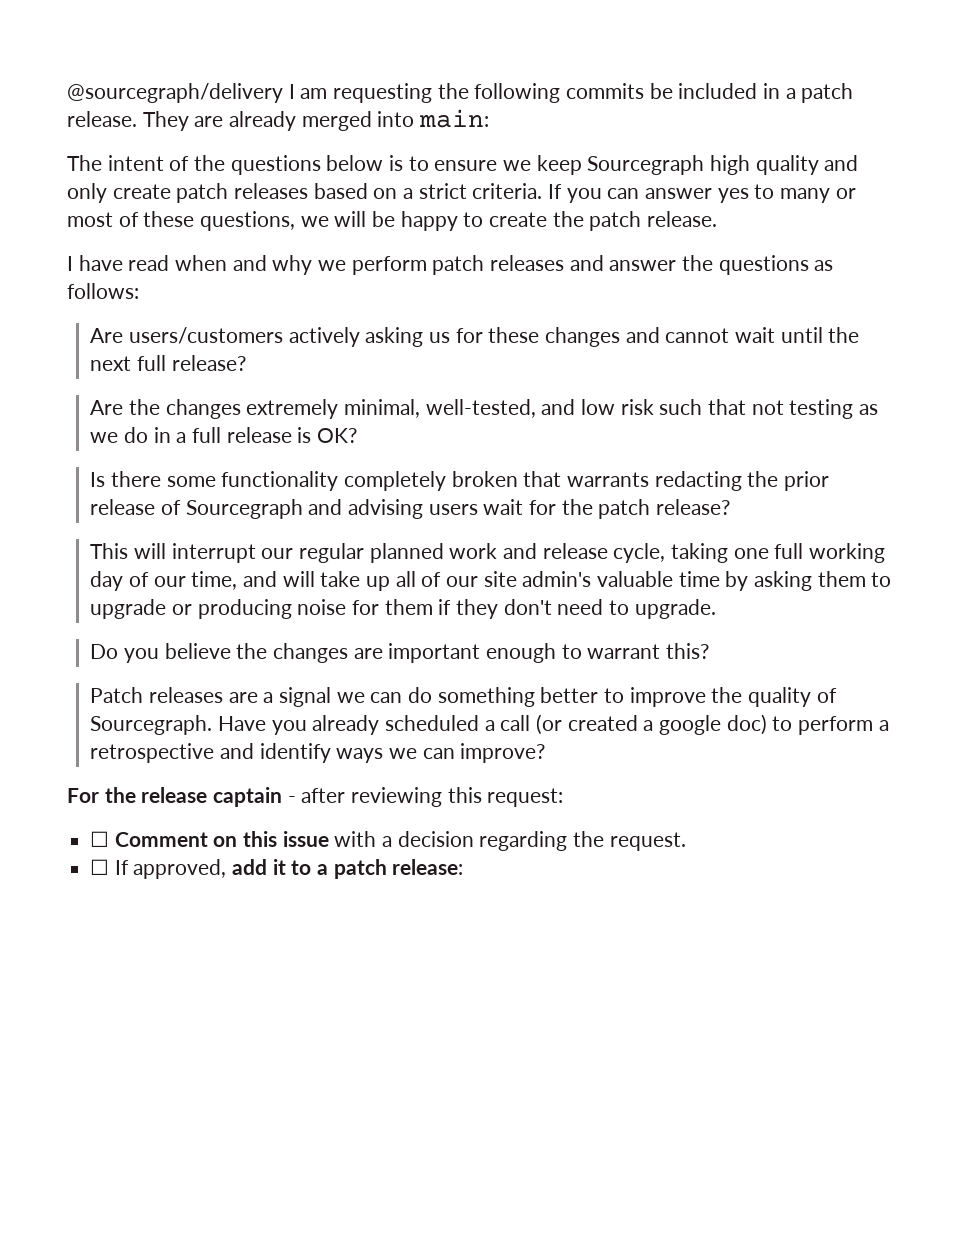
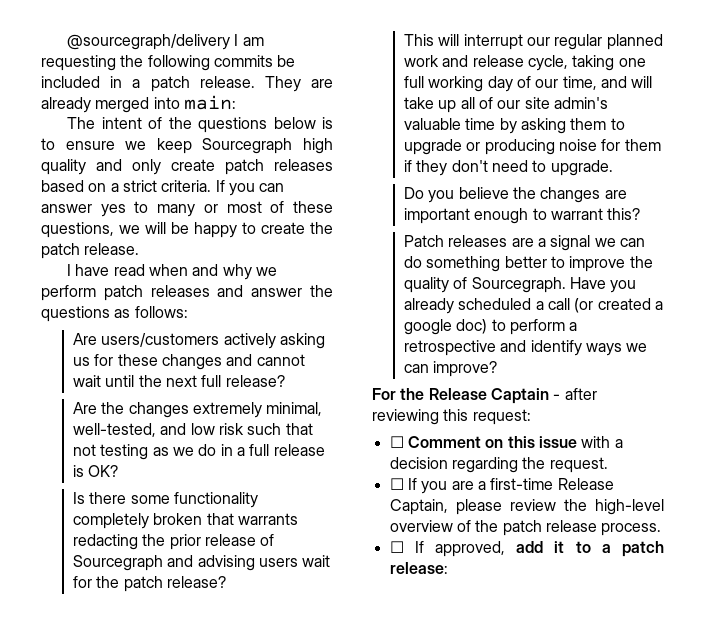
[141,787,283,807] release captain -> [428,388,549,404] Release Captain
(686, 841) none -> [389,478,614,494] [389,499,664,515] [389,520,662,536] // ☐ If you are a first-time Release Captain, please review the high-level overview of the patch release process.

